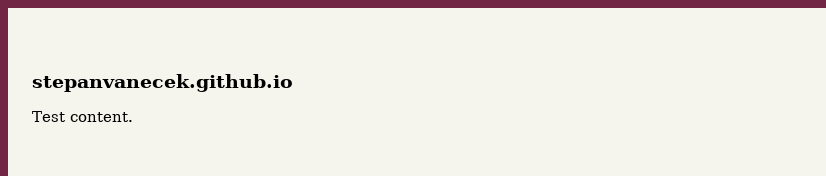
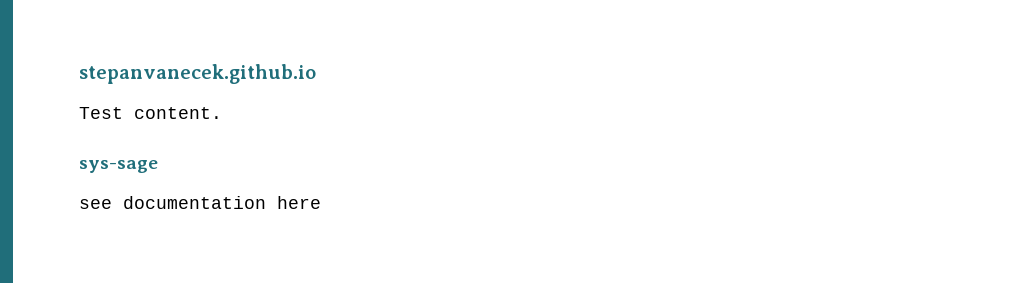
(133, 117) none -> [79,160,158,173] [79,196,321,209] // sys-sage // see documentation here

